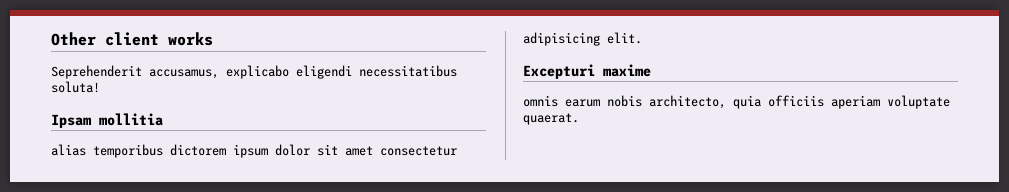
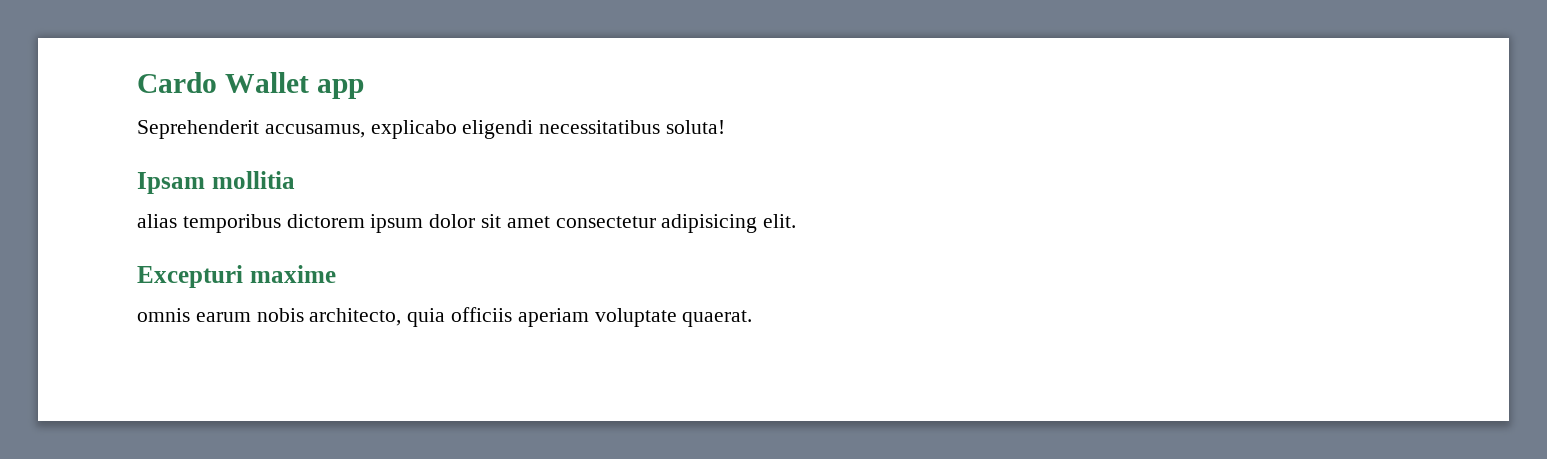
[51,32,213,46] Other client works -> [137,72,364,99] Cardo Wallet app

